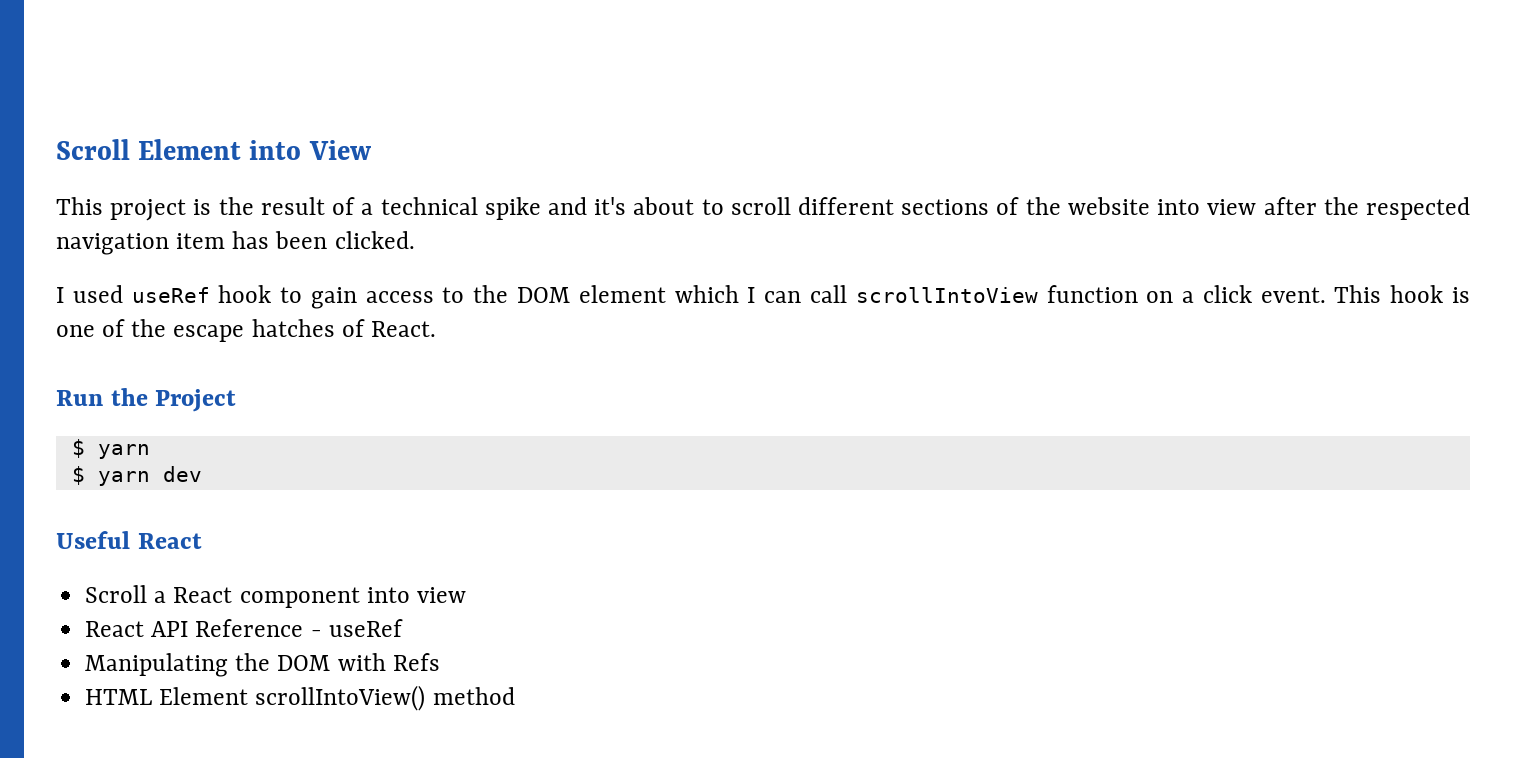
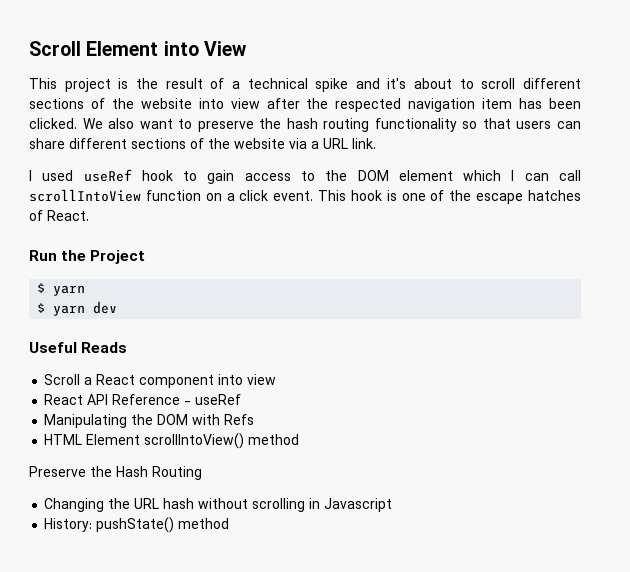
(415, 240) none -> [82,118,582,132] [29,138,376,149] We also want to preserve the hash routing functionality so that users can share different sections of the website via a URL link.
[137,533,202,549] React -> [81,342,128,353] Reads
(515, 696) none -> [29,466,202,480] [44,498,393,512] [44,517,230,533] // Preserve the Hash Routing // Changing the URL hash without scrolling in Javascript // History: pushState() method

